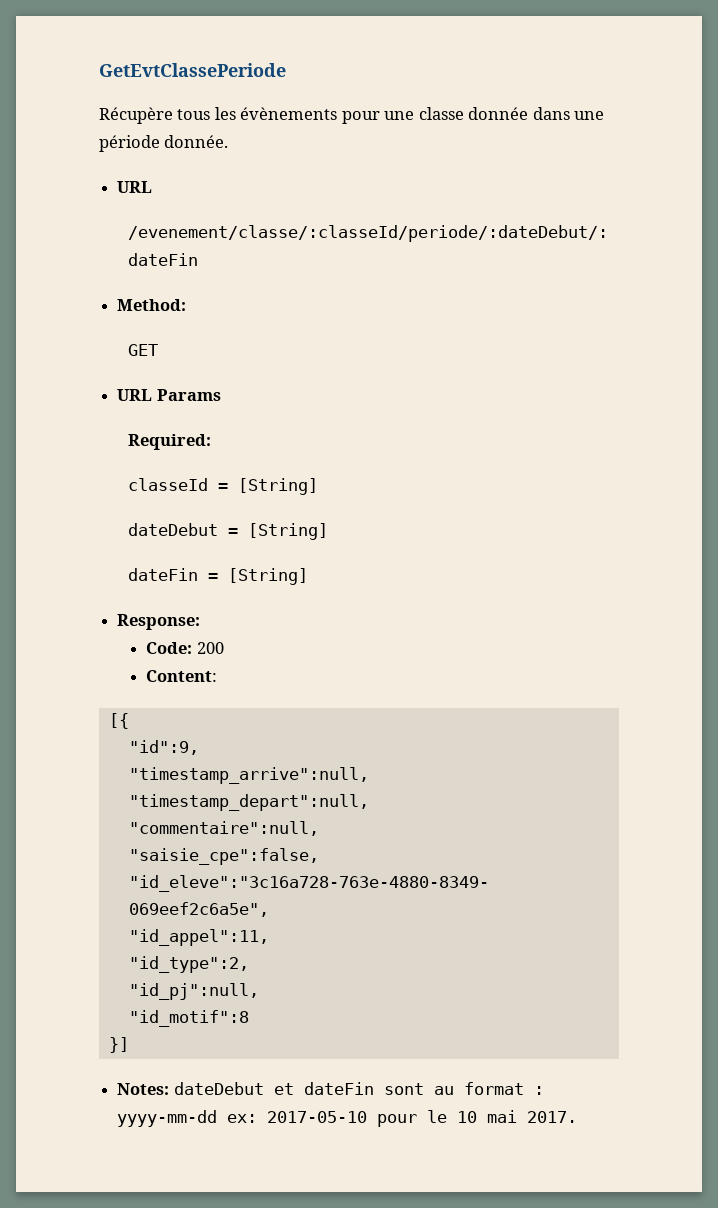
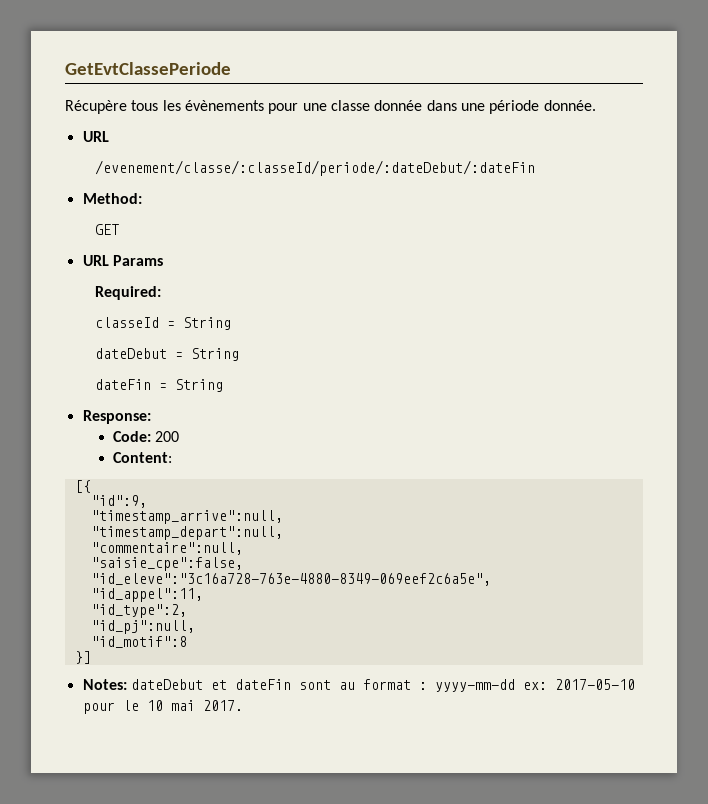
[238,478,319,495] [String] -> [183,317,232,330] String
[248,523,329,540] [String] -> [191,348,240,361] String
[228,568,309,585] [String] -> [175,379,224,392] String

